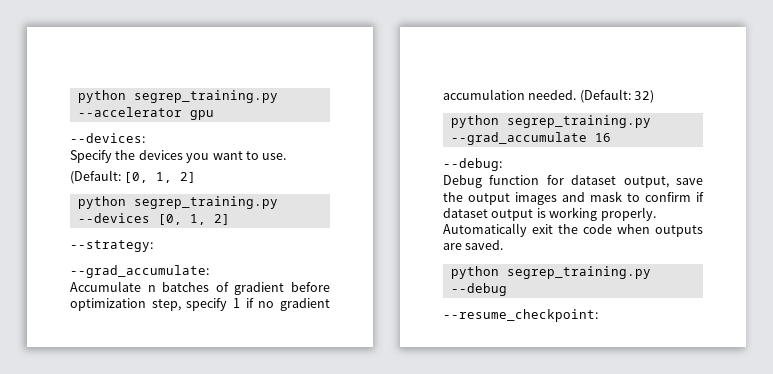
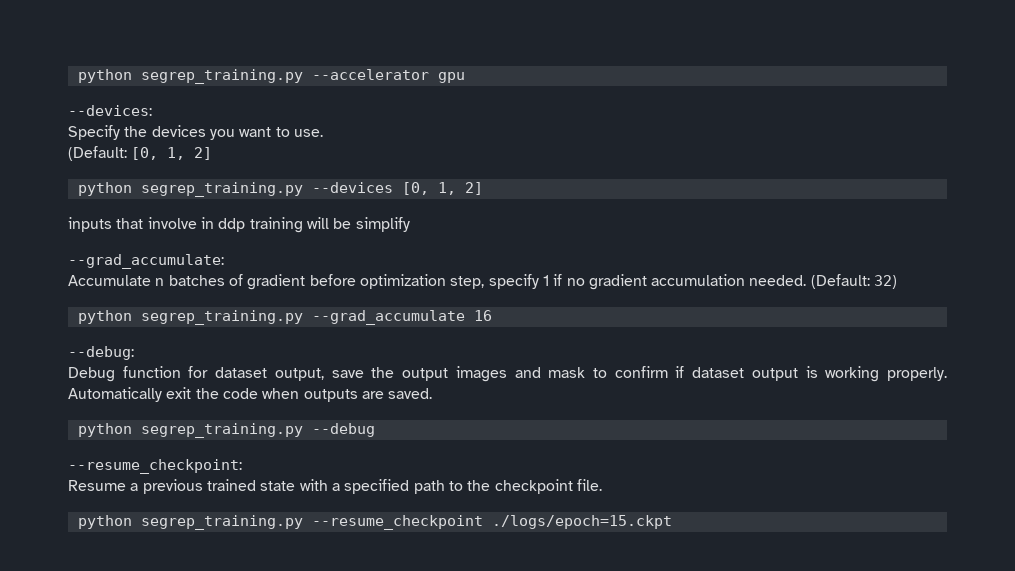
[70,240,153,252] --strategy: -> [68,217,410,233] inputs that involve in ddp training will be simplify
(598, 315) none -> [68,479,602,494] [77,515,672,530] // Resume a previous trained state with a specified path to the checkpoint file. // python segrep_training.py --resume_checkpoint ./logs/epoch=15.ckpt

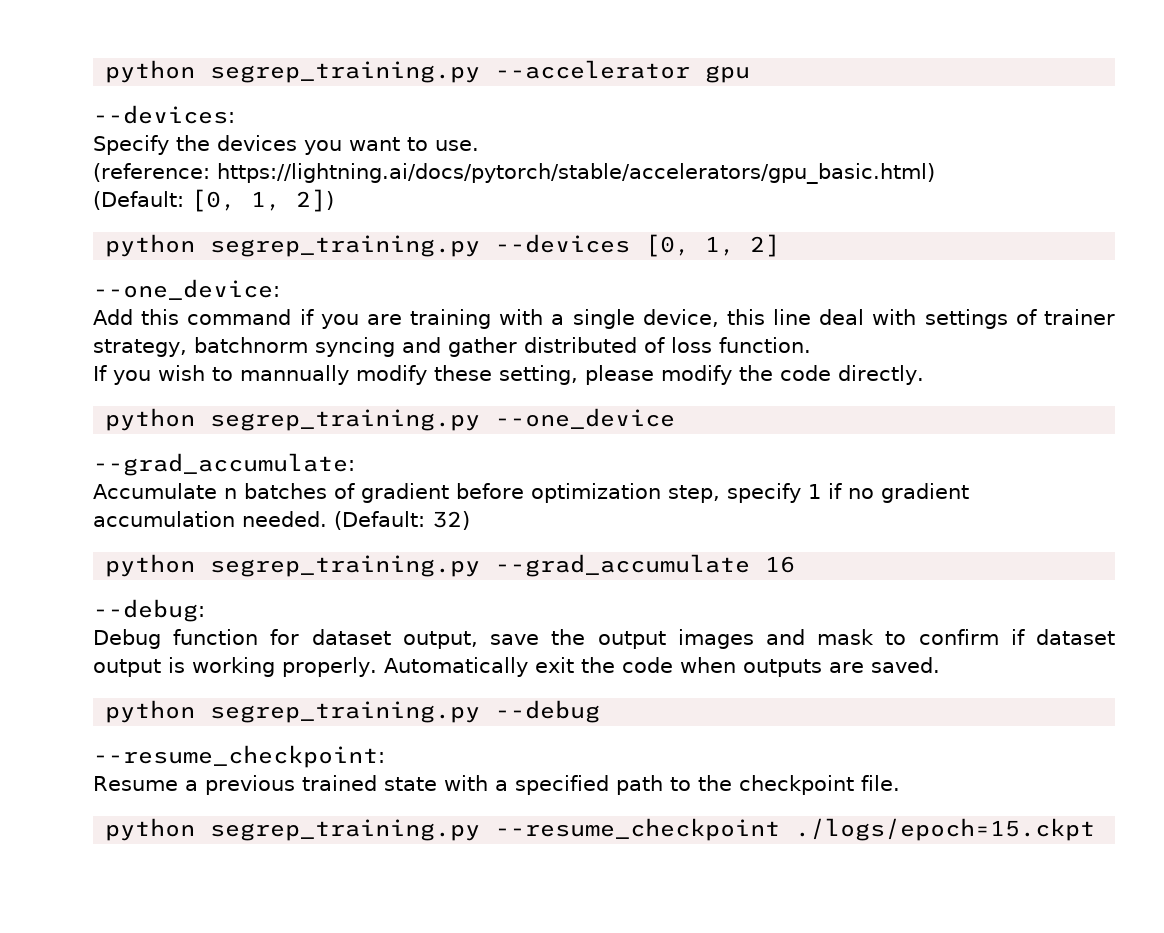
(323, 133) none -> [93,163,935,184] // (reference: https://lightning.ai/docs/pytorch/stable/accelerators/gpu_basic.html)
[194,147,213,160] 2] -> [296,189,334,212] 2])
[68,217,410,233] inputs that involve in ddp training will be simplify -> [93,279,280,300] [93,309,1115,329] [93,337,811,357] [93,365,924,385] [105,408,676,431] --one_device: // Add this command if you are training with a single device, this line deal with settings of trainer strategy, batchnorm syncing and gather distributed of loss function. // If you wish to mannually modify these setting, please modify the code directly. // python segrep_training.py --one_device

